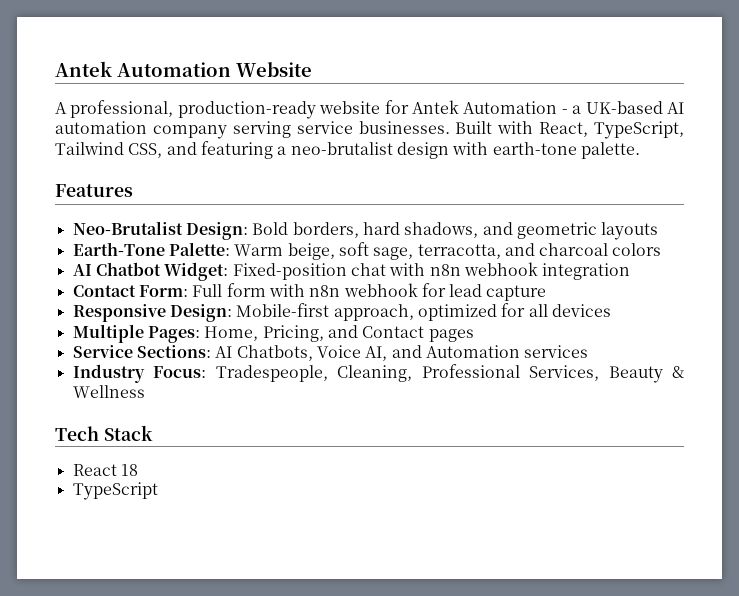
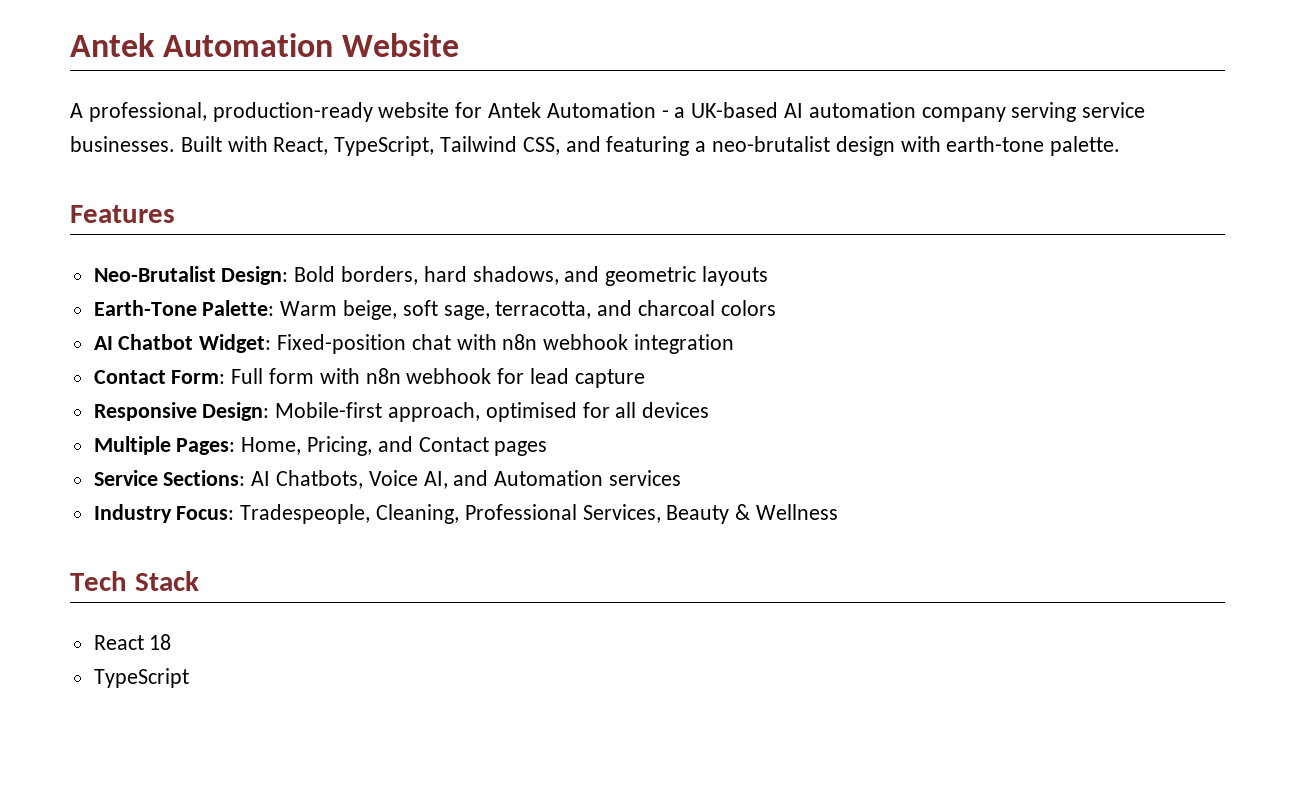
[417,304,497,321] optimized -> [485,402,577,422] optimised

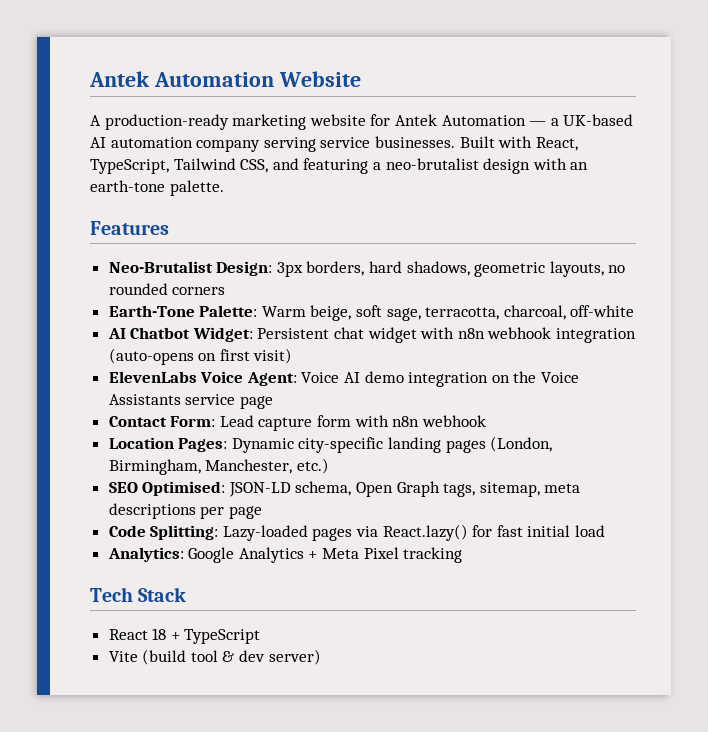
[88,102,373,122] professional, production-ready -> [104,114,307,130] production-ready marketing
[661,110,669,118] - -> [529,121,547,126] —
(941, 144) none -> [570,162,589,170] an
[294,266,336,282] Bold -> [276,262,303,277] 3px
[564,266,769,286] and geometric layouts -> [474,261,626,277] [108,283,226,295] geometric layouts, no rounded corners
[597,300,776,316] and charcoal colors -> [503,305,635,320] charcoal, off-white
[277,334,451,354] Fixed-position chat -> [257,327,417,343] Persistent chat widget
(735, 344) none -> [108,348,293,365] [108,371,580,387] [108,394,273,409] (auto-opens on first visit) // ElevenLabs Voice Agent: Voice AI demo integration on the Voice Assistants service page
[231,368,264,384] Full -> [219,415,313,431] Lead capture
[497,368,645,388] [93,402,710,422] [93,436,548,456] [93,470,682,489] [93,504,839,524] [70,571,199,591] [93,634,172,650] [93,668,189,688] for lead capture // Responsive Design: Mobile-first approach, optimised for all devices // Multiple Pages: Home, Pricing, and Contact pages // Service Sections: AI Chatbots, Voice AI, and Automation services // Industry Focus: Tradespeople, Cleaning, Professional Services, Beauty & Wellness // Tech Stack // React 18 // TypeScript -> [108,436,553,453] [108,458,329,475] [108,481,581,497] [108,503,262,519] [108,524,606,541] [107,547,463,563] [90,587,187,602] [108,628,261,644] [108,649,321,665] // Location Pages: Dynamic city-specific landing pages (London, Birmingham, Manchester, etc.) // SEO Optimised: JSON-LD schema, Open Graph tags, sitemap, meta descriptions per page // Code Splitting: Lazy-loaded pages via React.lazy() for fast initial load // Analytics: Google Analytics + Meta Pixel tracking // Tech Stack // React 18 + TypeScript // Vite (build tool & dev server)

